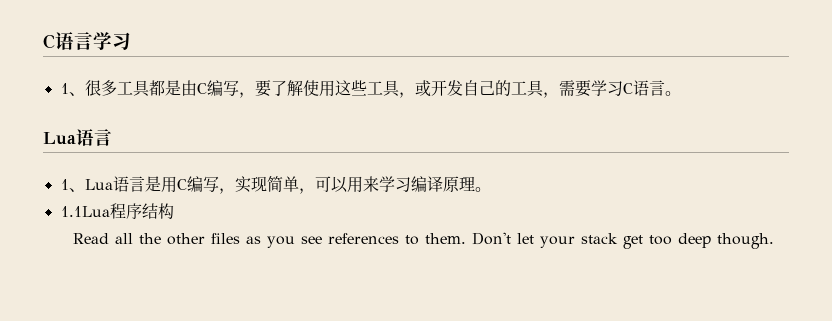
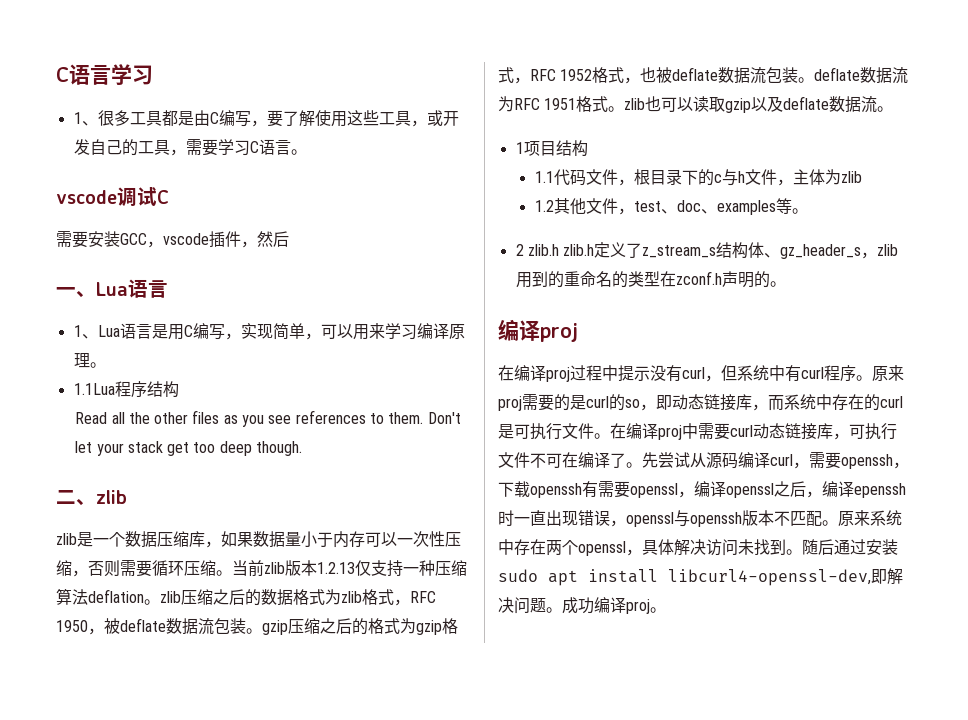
(681, 93) none -> [56,187,169,207] [56,231,289,248] [56,287,96,298] vscode调试C // 需要安装GCC，vscode插件，然后 // 一、
(774, 241) none -> [56,490,127,506] [56,531,461,548] [56,560,467,577] [56,588,436,606] [56,618,458,635] [498,67,909,84] [498,96,894,113] [515,140,588,157] [534,169,862,186] [534,198,808,215] [515,242,899,259] [515,271,786,288] [498,319,578,342] [498,365,904,382] [498,394,903,411] [498,423,897,440] [498,452,909,469] [498,481,906,498] [498,510,902,527] [498,539,898,556] [498,568,903,586] [498,597,666,614] // 二、zlib // zlib是一个数据压缩库，如果数据量小于内存可以一次性压缩，否则需要循环压缩。当前zlib版本1.2.13仅支持一种压缩算法deflation。zlib压缩之后的数据格式为zlib格式，RFC 1950，被deflate数据流包装。gzip压缩之后的格式为gzip格式，RFC 1952格式，也被deflate数据流包装。deflate数据流为RFC 1951格式。zlib也可以读取gzip以及deflate数据流。 // 1项目结构 // 1.1代码文件，根目录下的c与h文件，主体为zlib // 1.2其他文件，test、doc、examples等。 // 2 zlib.h zlib.h定义了z_stream_s结构体、gz_header_s，zlib用到的重命名的类型在zconf.h声明的。 // 编译proj // 在编译proj过程中提示没有curl，但系统中有curl程序。原来proj需要的是curl的so，即动态链接库，而系统中存在的curl是可执行文件。在编译proj中需要curl动态链接库，可执行文件不可在编译了。先尝试从源码编译curl，需要openssh，下载openssh有需要openssl，编译openssl之后，编译epenssh时一直出现错误，openssl与openssh版本不匹配。原来系统中存在两个openssl，具体解决访问未找到。随后通过安装sudo apt install libcurl4-openssl-dev,即解决问题。成功编译proj。

